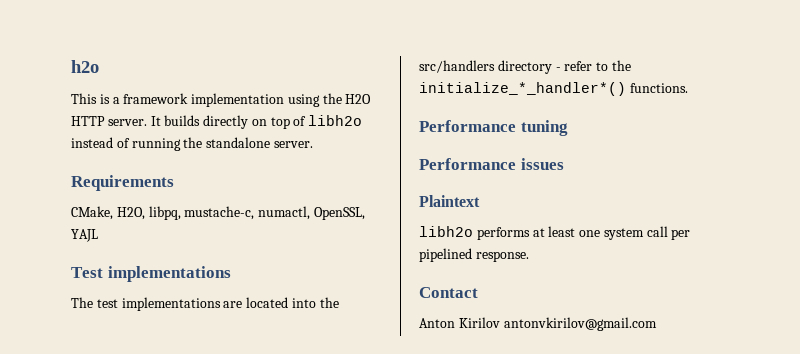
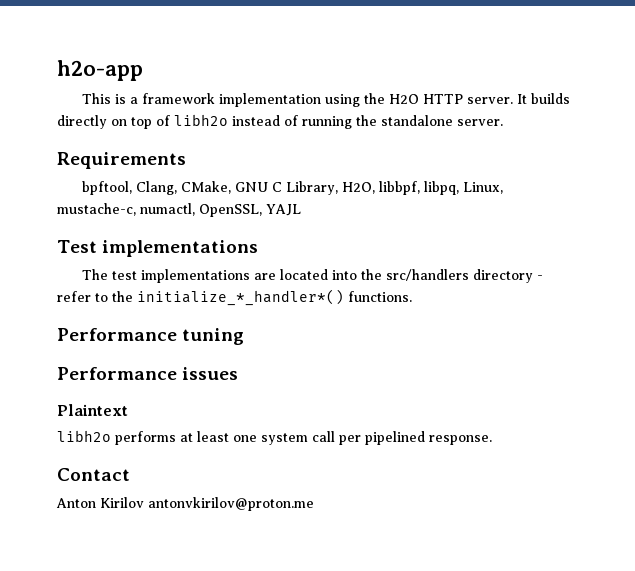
[71,60,99,73] h2o -> [57,60,143,81] h2o-app
[71,206,181,220] CMake, H2O, libpq, -> [81,181,503,195] bpftool, Clang, CMake, GNU C Library, H2O, libbpf, libpq, Linux,
[503,317,657,331] antonvkirilov@gmail.com -> [148,497,314,511] antonvkirilov@proton.me

